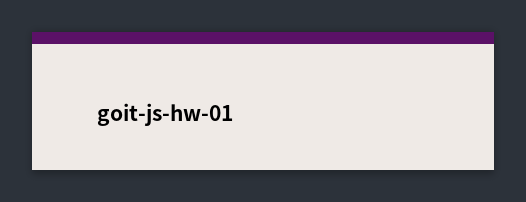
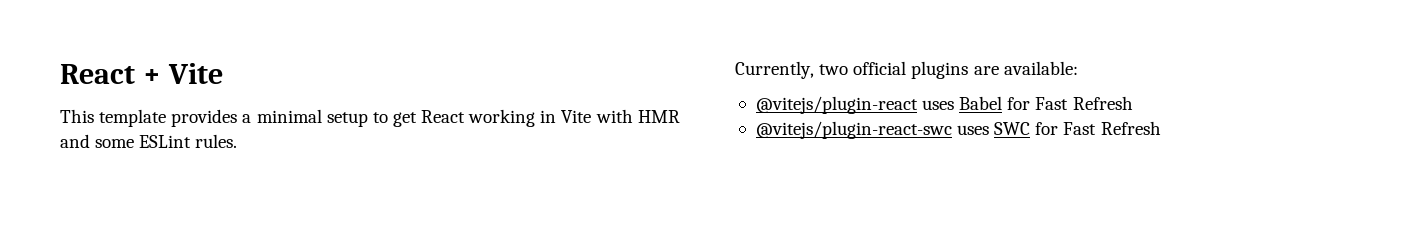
[97,103,233,126] goit-js-hw-01 -> [60,63,223,84] [60,109,680,127] [60,134,238,148] [735,61,1078,79] [755,96,1133,114] [755,121,1161,139] React + Vite // This template provides a minimal setup to get React working in Vite with HMR and some ESLint rules. // Currently, two official plugins are available: // @vitejs/plugin-react uses Babel for Fast Refresh // @vitejs/plugin-react-swc uses SWC for Fast Refresh

